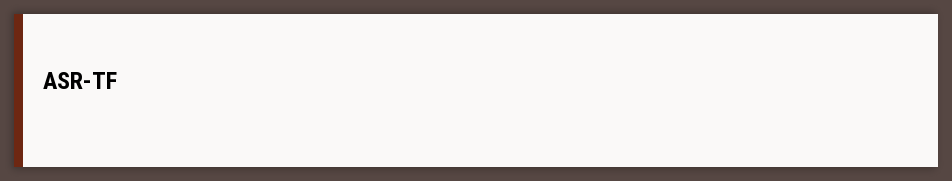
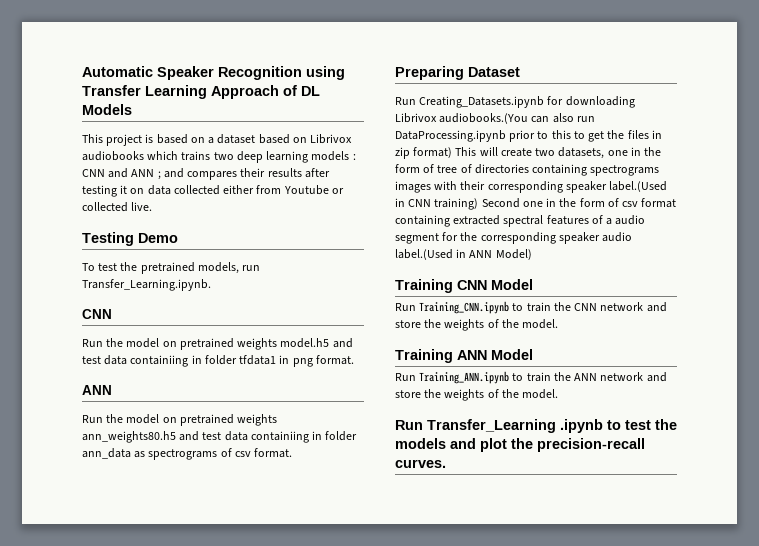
[43,72,117,89] ASR-TF -> [82,66,345,80] [82,85,320,99] [82,104,132,115] [82,134,353,146] [82,151,356,163] [82,168,330,180] [82,185,344,197] [82,202,153,212] [82,232,178,246] [82,262,261,274] [82,279,211,291] [82,309,112,319] [82,338,353,350] [82,355,354,367] [82,385,112,395] [82,414,278,426] [82,431,358,443] [82,448,293,460] [395,66,520,80] [395,96,635,108] [395,113,595,124] [395,130,662,142] [395,147,662,159] [395,164,660,176] [395,181,668,193] [395,198,677,210] [395,215,646,227] [395,232,633,244] [395,249,532,260] [395,279,533,293] [395,301,667,314] [395,319,559,331] [395,349,533,363] [395,371,667,384] [395,389,559,401] [395,419,677,433] [395,438,645,452] [395,459,446,468] Automatic Speaker Recognition using Transfer Learning Approach of DL Models // This project is based on a dataset based on Librivox audiobooks which trains two deep learning models : CNN and ANN ; and compares their results after testing it on data collected either from Youtube or collected live. // Testing Demo // To test the pretrained models, run Transfer_Learning.ipynb. // CNN // Run the model on pretrained weights model.h5 and test data containiing in folder tfdata1 in png format. // ANN // Run the model on pretrained weights ann_weights80.h5 and test data containiing in folder ann_data as spectrograms of csv format. // Preparing Dataset // Run Creating_Datasets.ipynb for downloading Librivox audiobooks.(You can also run DataProcessing.ipynb prior to this to get the files in zip format) This will create two datasets, one in the form of tree of directories containing spectrograms images with their corresponding speaker label.(Used in CNN training) Second one in the form of csv format containing extracted spectral features of a audio segment for the corresponding speaker audio label.(Used in ANN Model) // Training CNN Model // Run Training_CNN.ipynb to train the CNN network and store the weights of the model. // Training ANN Model // Run Training_ANN.ipynb to train the ANN network and store the weights of the model. // Run Transfer_Learning .ipynb to test the models and plot the precision-recall curves.

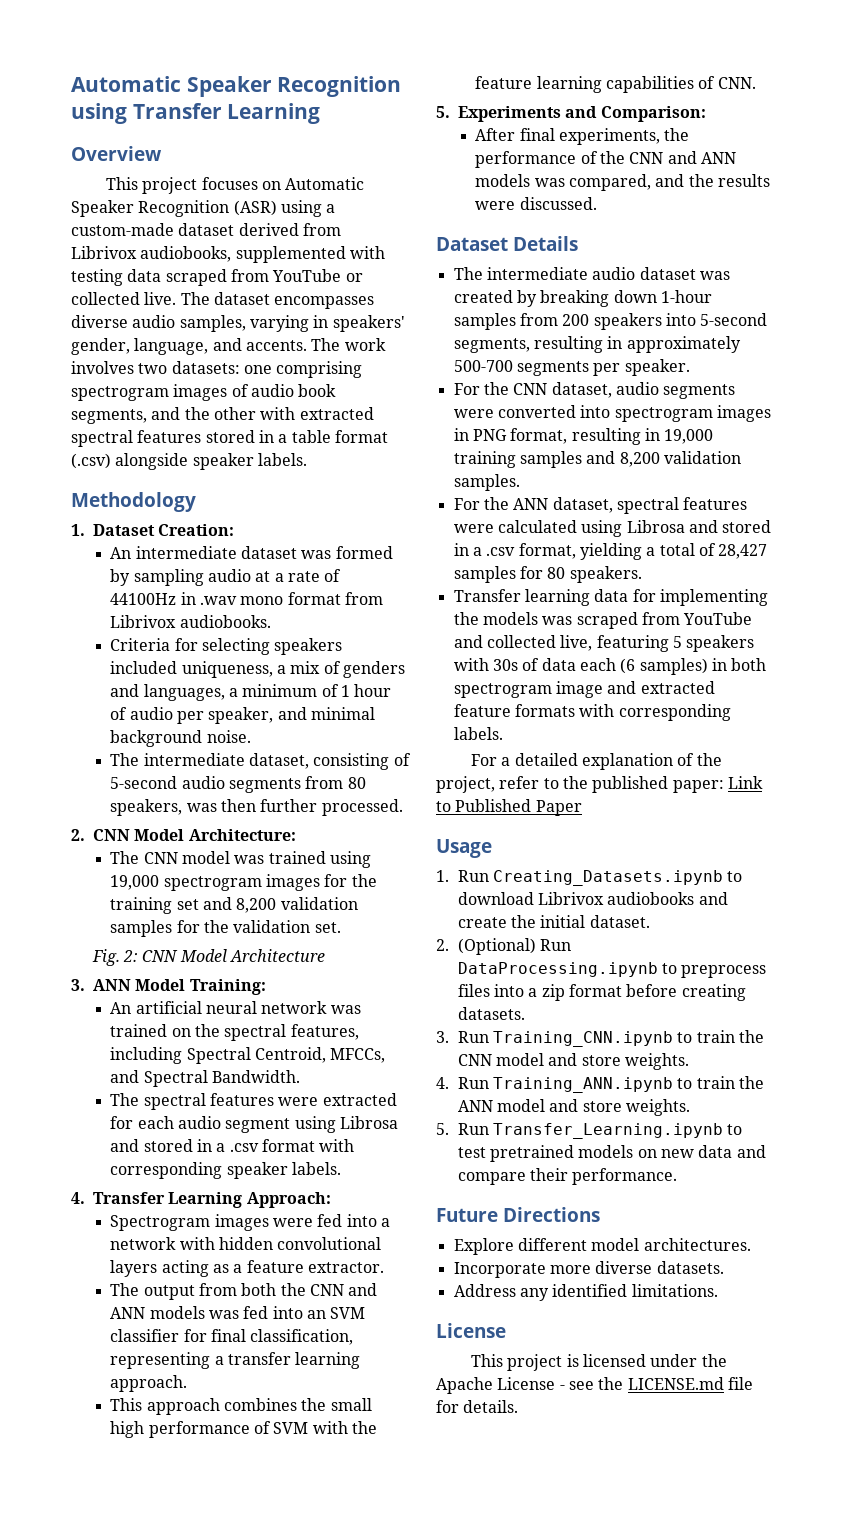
[211,85,320,99] [82,104,132,115] [82,134,353,146] [82,151,356,163] [82,168,330,180] [82,185,344,197] [82,202,153,212] [82,232,178,246] [82,262,261,274] [82,279,211,291] [82,309,112,319] [82,338,353,350] [82,355,354,367] [82,385,112,395] [82,414,278,426] [82,431,358,443] [82,448,293,460] [395,66,520,80] [395,96,635,108] [395,113,595,124] [395,130,662,142] [395,147,662,159] [395,164,660,176] [395,181,668,193] [395,198,677,210] [395,215,646,227] [395,232,633,244] [395,249,532,260] [395,279,533,293] Approach of DL Models // This project is based on a dataset based on Librivox audiobooks which trains two deep learning models : CNN and ANN ; and compares their results after testing it on data collected either from Youtube or collected live. // Testing Demo // To test the pretrained models, run Transfer_Learning.ipynb. // CNN // Run the model on pretrained weights model.h5 and test data containiing in folder tfdata1 in png format. // ANN // Run the model on pretrained weights ann_weights80.h5 and test data containiing in folder ann_data as spectrograms of csv format. // Preparing Dataset // Run Creating_Datasets.ipynb for downloading Librivox audiobooks.(You can also run DataProcessing.ipynb prior to this to get the files in zip format) This will create two datasets, one in the form of tree of directories containing spectrograms images with their corresponding speaker label.(Used in CNN training) Second one in the form of csv format containing extracted spectral features of a audio segment for the corresponding speaker audio label.(Used in ANN Model) // Training CNN Model // -> [71,146,162,161] [106,177,365,194] [71,200,336,217] [71,223,341,236] [71,246,385,263] [71,269,363,286] [71,292,375,309] [71,315,405,332] [71,338,386,355] [71,361,363,378] [71,384,337,401] [71,407,374,424] [71,430,388,447] [71,453,307,470] [71,492,196,512] [71,524,235,536] [110,546,393,559] [110,569,342,586] [110,592,383,605] [110,615,271,628] [110,638,343,655] [110,661,405,678] [110,684,392,701] [110,707,375,724] [110,730,251,747] [110,753,411,770] [110,776,366,793] [110,799,403,816] [71,829,296,841] [110,851,371,868] [110,874,377,891] [110,897,358,914] [110,920,341,937] [91,949,326,966] [71,979,266,995] [110,1001,361,1014] [110,1024,359,1041] [110,1047,386,1064] [110,1070,301,1087] [110,1093,397,1110] [110,1116,398,1133] [110,1139,355,1152] [110,1162,342,1179] [71,1192,331,1208] [110,1214,390,1231] [110,1237,382,1250] [110,1260,384,1277] [110,1283,378,1300] [110,1306,366,1319] [110,1329,354,1345] [110,1352,361,1369] [110,1375,188,1392] [110,1398,372,1415] [110,1421,377,1438] [475,76,756,93] [436,106,706,122] [475,128,690,145] [475,151,736,168] [475,174,770,191] [475,197,597,210] [436,236,579,251] [453,267,730,280] [453,290,712,307] [453,313,768,330] [453,336,741,353] [453,359,690,376] [453,382,736,399] [453,405,771,422] [453,428,714,445] [453,451,741,468] [453,474,520,491] [453,497,748,514] [453,520,772,537] [453,543,768,560] [453,566,642,583] [453,589,768,606] [453,612,753,629] [453,635,755,652] [453,658,767,675] [453,681,715,698] [453,704,731,721] [453,727,503,740] [471,753,722,770] [436,776,763,793] [436,799,582,816] [436,839,492,858] [436,870,743,886] [457,892,728,905] [457,915,650,928] [436,938,572,955] [457,962,767,978] [457,984,746,1001] [457,1007,525,1020] [436,1031,449,1043] // Overview // This project focuses on Automatic Speaker Recognition (ASR) using a custom-made dataset derived from Librivox audiobooks, supplemented with testing data scraped from YouTube or collected live. The dataset encompasses diverse audio samples, varying in speakers' gender, language, and accents. The work involves two datasets: one comprising spectrogram images of audio book segments, and the other with extracted spectral features stored in a table format (.csv) alongside speaker labels. // Methodology // 1. Dataset Creation: // An intermediate dataset was formed by sampling audio at a rate of 44100Hz in .wav mono format from Librivox audiobooks. // Criteria for selecting speakers included uniqueness, a mix of genders and languages, a minimum of 1 hour of audio per speaker, and minimal background noise. // The intermediate dataset, consisting of 5-second audio segments from 80 speakers, was then further processed. // 2. CNN Model Architecture: // The CNN model was trained using 19,000 spectrogram images for the training set and 8,200 validation samples for the validation set. // Fig. 2: CNN Model Architecture // 3. ANN Model Training: // An artificial neural network was trained on the spectral features, including Spectral Centroid, MFCCs, and Spectral Bandwidth. // The spectral features were extracted for each audio segment using Librosa and stored in a .csv format with corresponding speaker labels. // 4. Transfer Learning Approach: // Spectrogram images were fed into a network with hidden convolutional layers acting as a feature extractor. // The output from both the CNN and ANN models was fed into an SVM classifier for final classification, representing a transfer learning approach. // This approach combines the small high performance of SVM with the feature learning capabilities of CNN. // 5. Experiments and Comparison: // After final experiments, the performance of the CNN and ANN models was compared, and the results were discussed. // Dataset Details // The intermediate audio dataset was created by breaking down 1-hour samples from 200 speakers into 5-second segments, resulting in approximately 500-700 segments per speaker. // For the CNN dataset, audio segments were converted into spectrogram images in PNG format, resulting in 19,000 training samples and 8,200 validation samples. // For the ANN dataset, spectral features were calculated using Librosa and stored in a .csv format, yielding a total of 28,427 samples for 80 speakers. // Transfer learning data for implementing the models was scraped from YouTube and collected live, featuring 5 speakers with 30s of data each (6 samples) in both spectrogram image and extracted feature formats with corresponding labels. // For a detailed explanation of the project, refer to the published paper: Link to Published Paper // Usage // 1. Run Creating_Datasets.ipynb to download Librivox audiobooks and create the initial dataset. // 2. (Optional) Run DataProcessing.ipynb to preprocess files into a zip format before creating datasets. // 3.
[600,302,667,312] [395,319,559,331] [395,349,533,363] network and store the weights of the model. // Training ANN Model // -> [496,1053,690,1070] [436,1077,449,1089] model and store weights. // 4.
[600,372,667,382] [395,389,559,401] [395,419,677,433] [395,438,645,452] [395,459,446,468] network and store the weights of the model. // Run Transfer_Learning .ipynb to test the models and plot the precision-recall curves. -> [497,1099,691,1116] [436,1123,743,1139] [457,1145,766,1162] [457,1168,678,1185] [436,1207,601,1222] [453,1238,751,1255] [453,1261,724,1278] [453,1284,718,1301] [436,1323,506,1338] [471,1354,727,1371] [436,1377,753,1394] [436,1400,519,1413] model and store weights. // 5. Run Transfer_Learning.ipynb to test pretrained models on new data and compare their performance. // Future Directions // Explore different model architectures. // Incorporate more diverse datasets. // Address any identified limitations. // License // This project is licensed under the Apache License - see the LICENSE.md file for details.

